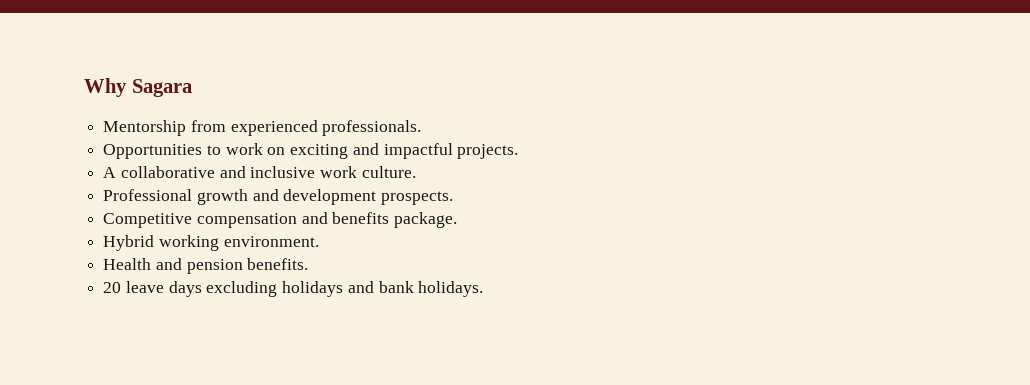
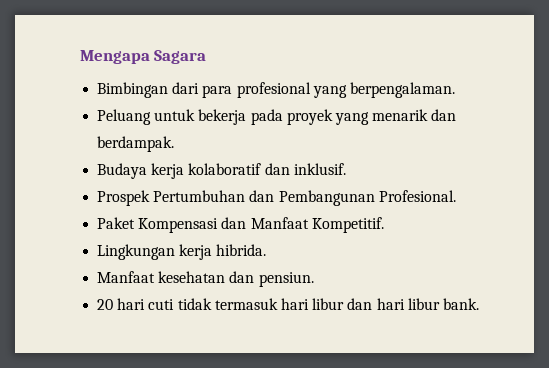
[84,78,127,97] Why -> [80,50,150,64] Mengapa
[103,120,422,136] [103,143,519,159] [103,166,416,178] [103,189,454,205] [103,212,458,228] [103,235,319,251] [103,258,309,274] [103,281,484,297] Mentorship from experienced professionals. // Opportunities to work on exciting and impactful projects. // A collaborative and inclusive work culture. // Professional growth and development prospects. // Competitive compensation and benefits package. // Hybrid working environment. // Health and pension benefits. // 20 leave days excluding holidays and bank holidays. -> [97,82,455,98] [97,109,457,125] [97,136,175,152] [97,163,346,179] [97,190,456,206] [97,217,384,233] [97,244,267,260] [97,271,314,287] [97,298,479,310] Bimbingan dari para profesional yang berpengalaman. // Peluang untuk bekerja pada proyek yang menarik dan berdampak. // Budaya kerja kolaboratif dan inklusif. // Prospek Pertumbuhan dan Pembangunan Profesional. // Paket Kompensasi dan Manfaat Kompetitif. // Lingkungan kerja hibrida. // Manfaat kesehatan dan pensiun. // 20 hari cuti tidak termasuk hari libur dan hari libur bank.

